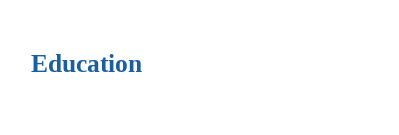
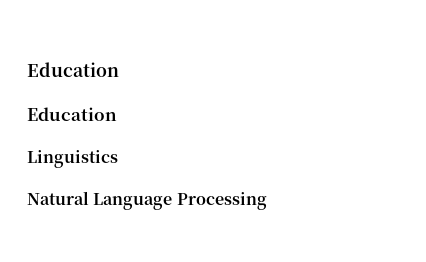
[31,54,142,72] Education -> [27,62,119,77] [27,107,117,121] [27,150,118,168] [27,191,267,210] Education // Education // Linguistics // Natural Language Processing

